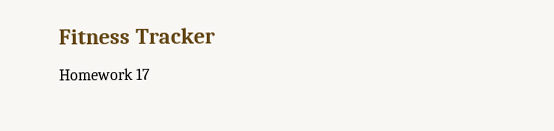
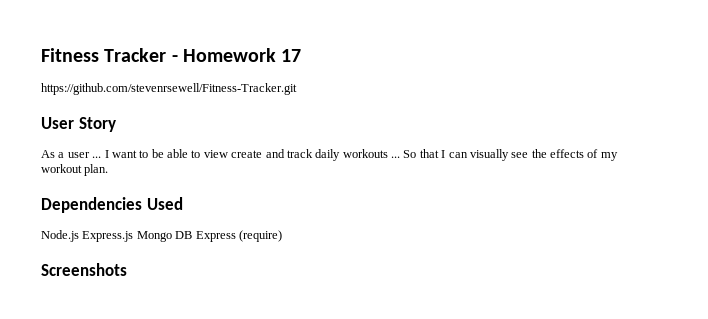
(215, 35) // -> [171,55,178,62] -
(152, 73) none -> [41,83,297,95] [41,117,116,132] [41,149,618,161] [41,164,109,176] [41,197,183,213] [41,230,282,242] [41,263,127,276] // https://github.com/stevenrsewell/Fitness-Tracker.git // User Story // As a user ... I want to be able to view create and track daily workouts ... So that I can visually see the effects of my workout plan. // Dependencies Used // Node.js Express.js Mongo DB Express (require) // Screenshots

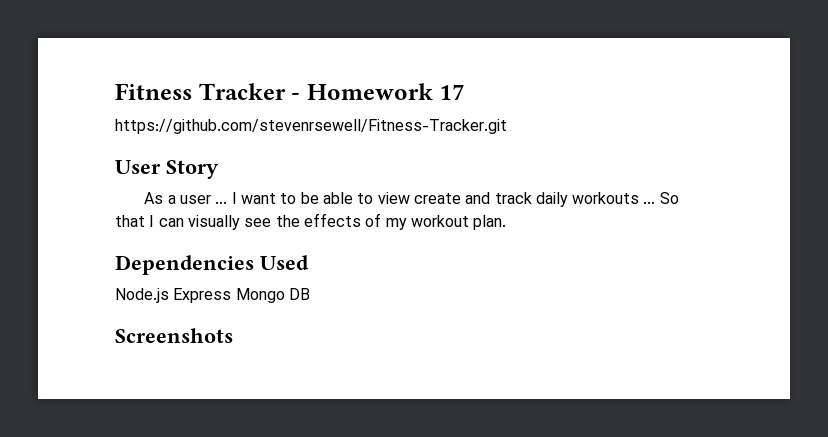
[82,231,134,242] Express.js -> [173,288,232,303] Express
[195,230,282,242] Express (require) -> (310, 294) none

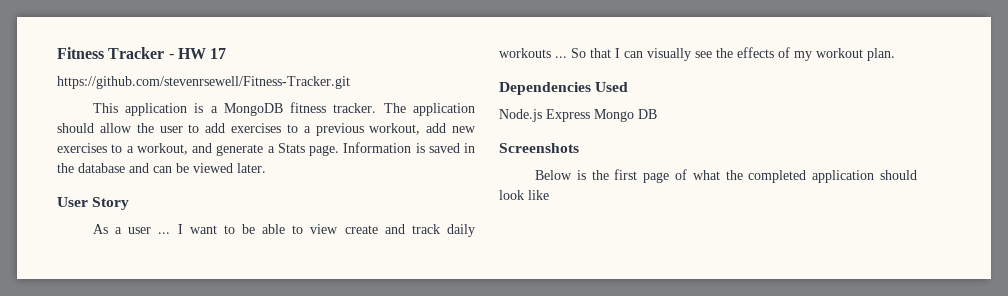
[306,83,433,100] Homework -> [177,48,206,59] HW
(507, 126) none -> [92,102,476,116] [57,123,476,136] [57,142,475,156] [57,163,266,173] // This application is a MongoDB fitness tracker. The application should allow the user to add exercises to a previous workout, add new exercises to a workout, and generate a Stats page. Information is saved in the database and can be viewed later.
(233, 335) none -> [534,169,918,183] [499,190,549,200] // Below is the first page of what the completed application should look like

